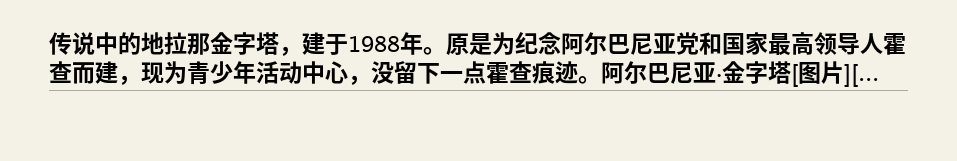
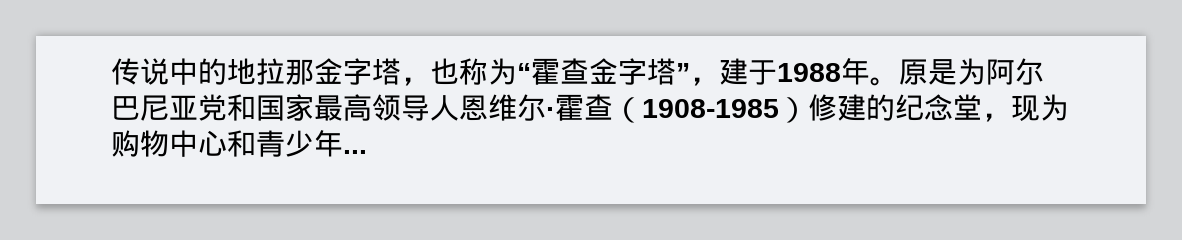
(302, 51) none -> [430,58,719,86] 也称为“霍查金字塔”，
[515,32,561,55] 纪念 -> (986, 71) none
[883,33,906,55] [49,61,879,87] 霍查而建，现为青少年活动中心，没留下一点霍查痕迹。阿尔巴尼亚·金字塔[图片][... -> [459,94,1069,123] [111,130,367,157] 恩维尔·霍查（1908-1985）修建的纪念堂，现为购物中心和青少年...

